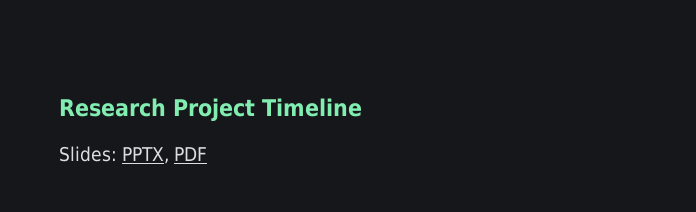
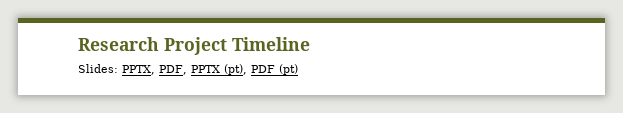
[174,147,208,161] PDF -> [159,64,298,75] PDF, PPTX (pt), PDF (pt)

